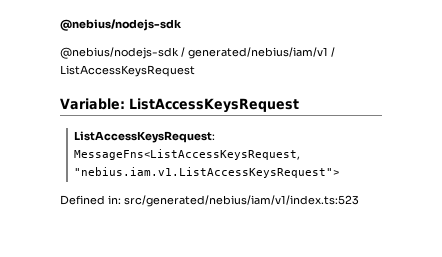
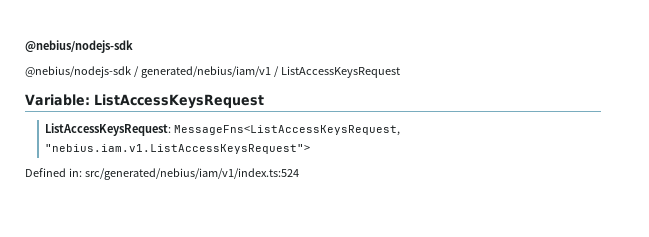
[124,195,359,207] src/generated/nebius/iam/v1/index.ts:523 -> [84,168,299,180] src/generated/nebius/iam/v1/index.ts:524

